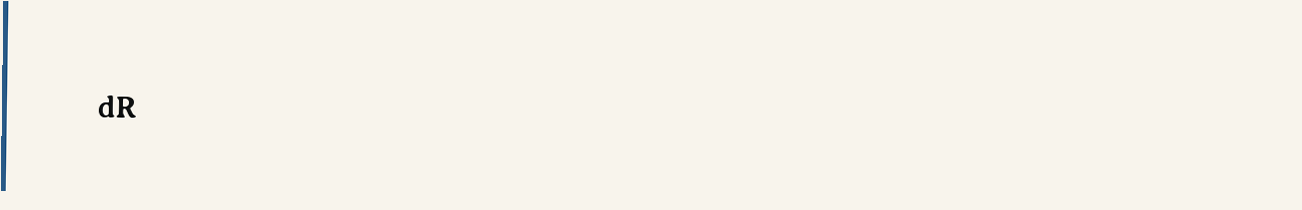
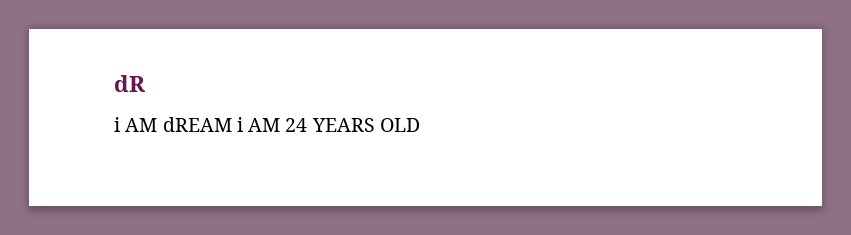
(138, 106) none -> [114,117,420,132] // i AM dREAM i AM 24 YEARS OLD

